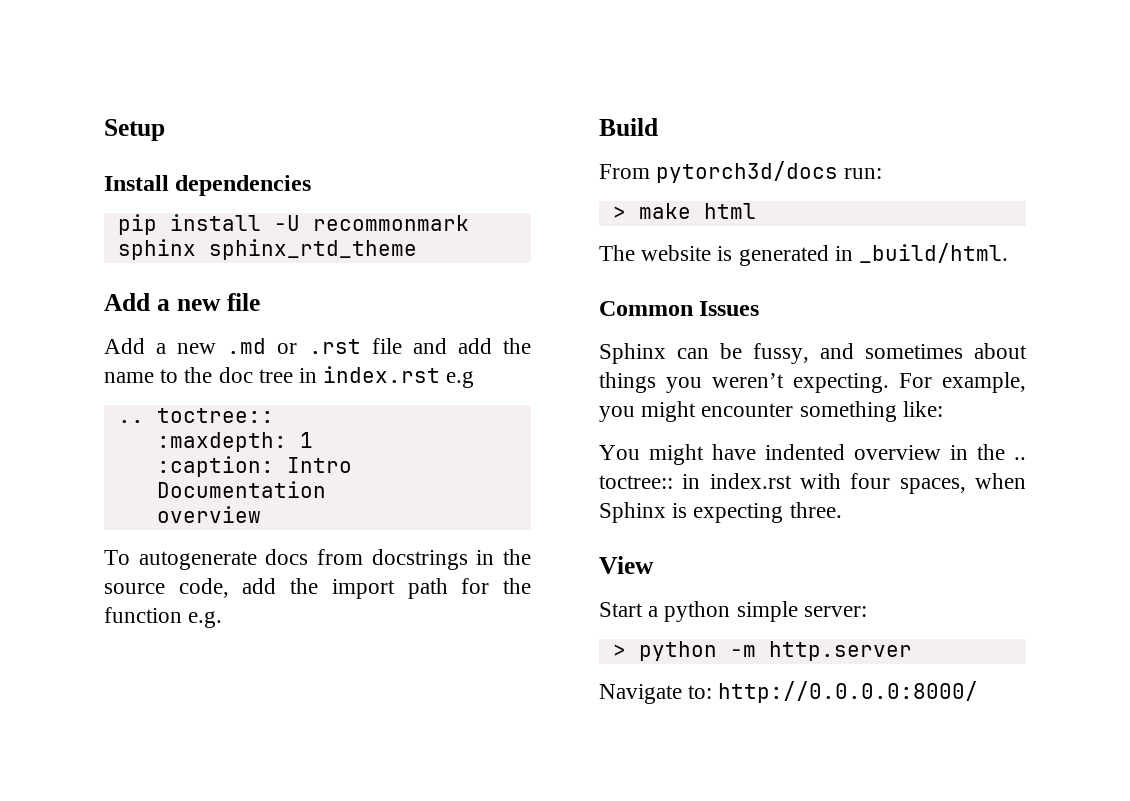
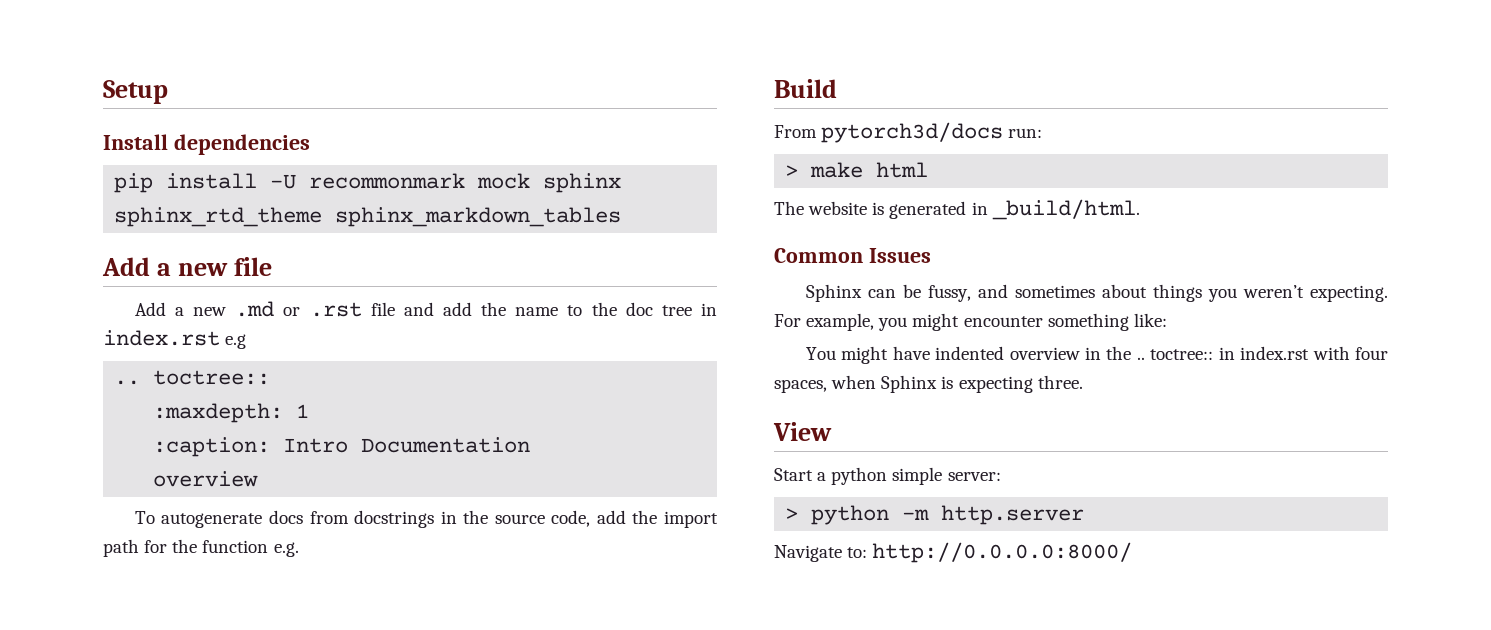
(469, 223) none -> [477,173,531,189] mock
(417, 249) none -> [335,207,622,227] sphinx_markdown_tables

